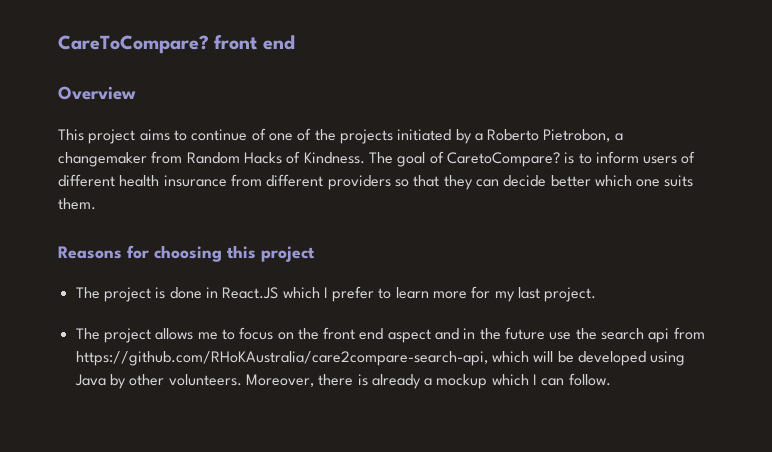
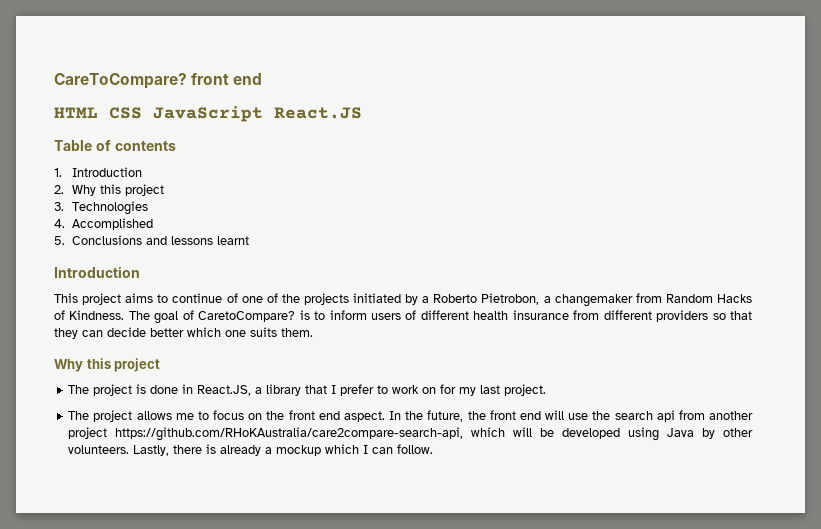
[58,86,136,100] Overview -> [54,106,362,122] [54,140,176,151] [54,167,142,177] [54,184,164,196] [54,201,148,215] [54,218,153,230] [54,235,249,245] [54,266,140,278] HTML CSS JavaScript React.JS // Table of contents // 1. Introduction // 2. Why this project // 3. Technologies // 4. Accomplished // 5. Conclusions and lessons learnt // Introduction
[58,245,222,262] Reasons for choosing -> [54,359,83,372] Why
[222,287,320,299] React.JS which -> [197,384,328,396] React.JS, a library that
[395,287,468,299] learn more -> [392,385,437,394] work on
[387,327,546,343] aspect and in the future -> [343,410,565,422] aspect. In the future, the front end will
(705, 333) none -> [709,411,753,420] [68,427,108,439] another project
[245,374,314,387] Moreover, -> [133,445,170,456] Lastly,

